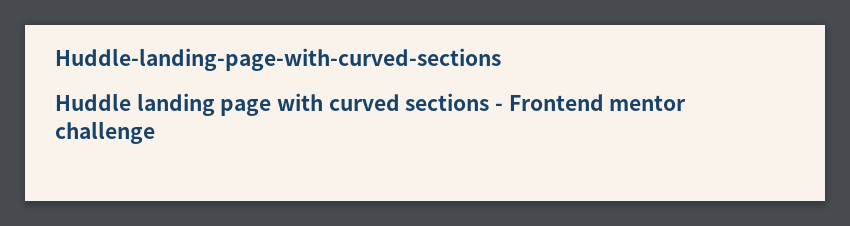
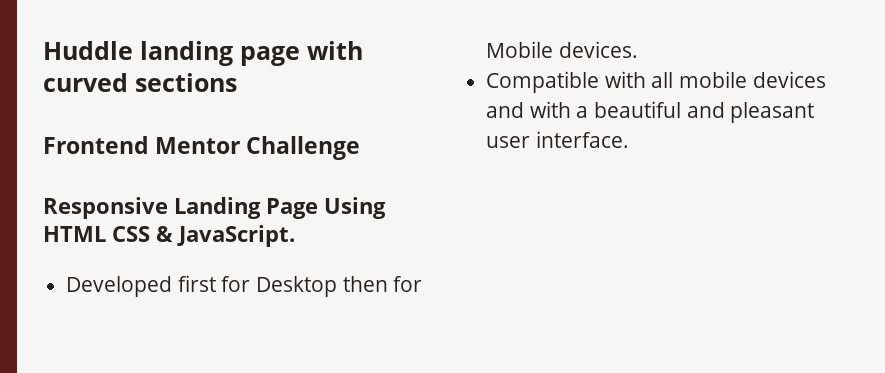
[55,48,501,71] Huddle-landing-page-with-curved-sections // -> (43, 50) none
[495,94,687,111] [55,121,155,144] - Frontend mentor challenge -> [43,136,361,160] [43,197,386,219] [43,225,295,247] [66,275,423,297] [486,41,638,58] [486,71,826,93] [486,101,815,123] [486,131,629,148] // Frontend Mentor Challenge // Responsive Landing Page Using HTML CSS & JavaScript. // Developed first for Desktop then for Mobile devices. // Compatible with all mobile devices and with a beautiful and pleasant user interface.

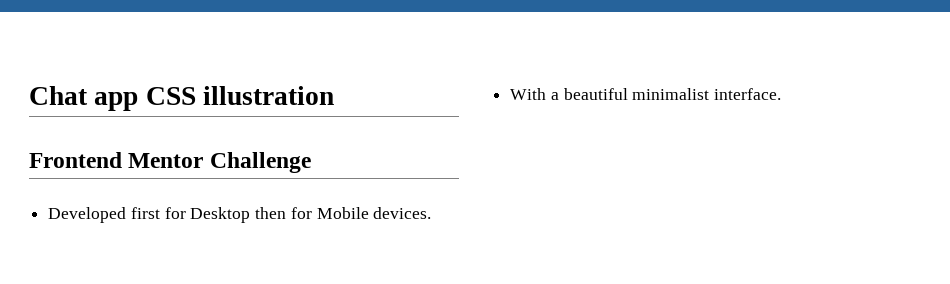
[43,41,363,66] [43,73,237,92] [43,136,361,160] [43,197,386,219] [43,225,295,247] Huddle landing page with curved sections // Frontend Mentor Challenge // Responsive Landing Page Using HTML CSS & JavaScript. -> [29,86,335,111] [29,152,311,173] Chat app CSS illustration // Frontend Mentor Challenge
[486,71,826,93] [486,101,815,123] [486,136,531,148] Compatible with all mobile devices and with a beautiful and pleasant user -> [510,88,710,100] With a beautiful minimalist

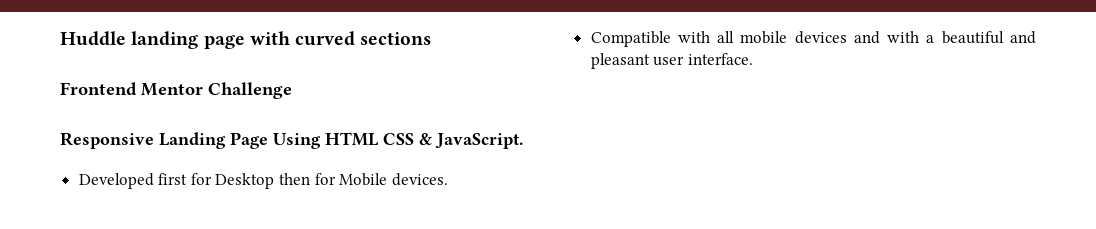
[29,86,335,111] [29,152,311,173] Chat app CSS illustration // Frontend Mentor Challenge -> [60,31,432,49] [60,82,292,99] [60,132,523,149] Huddle landing page with curved sections // Frontend Mentor Challenge // Responsive Landing Page Using HTML CSS & JavaScript.
[510,88,710,100] With a beautiful minimalist -> [590,31,1036,47] [590,53,685,69] Compatible with all mobile devices and with a beautiful and pleasant user

